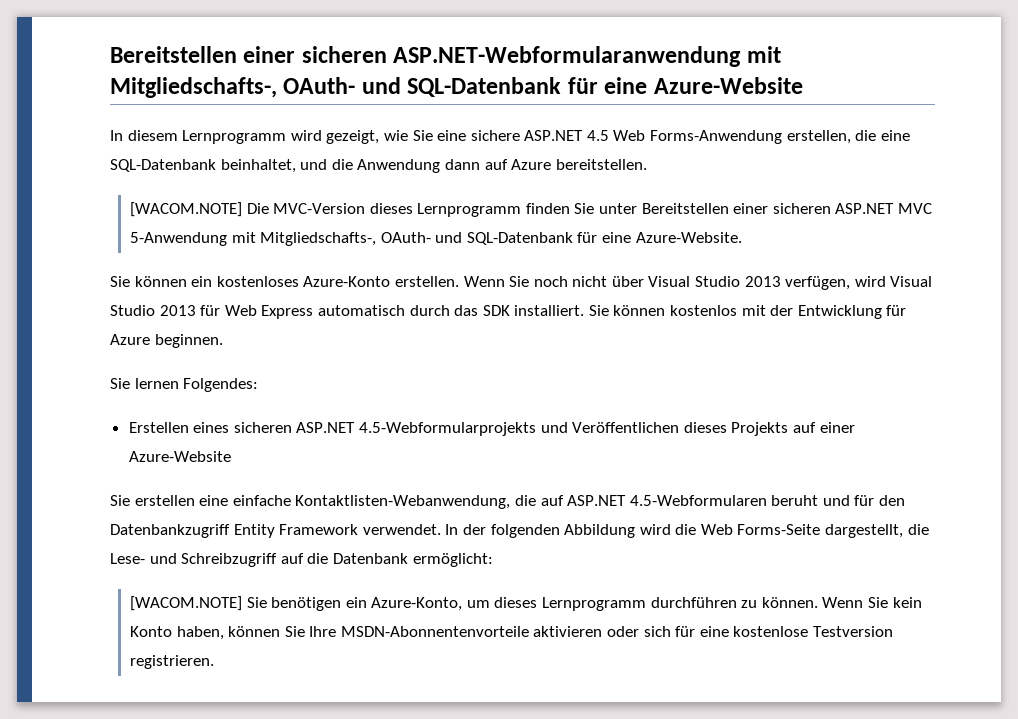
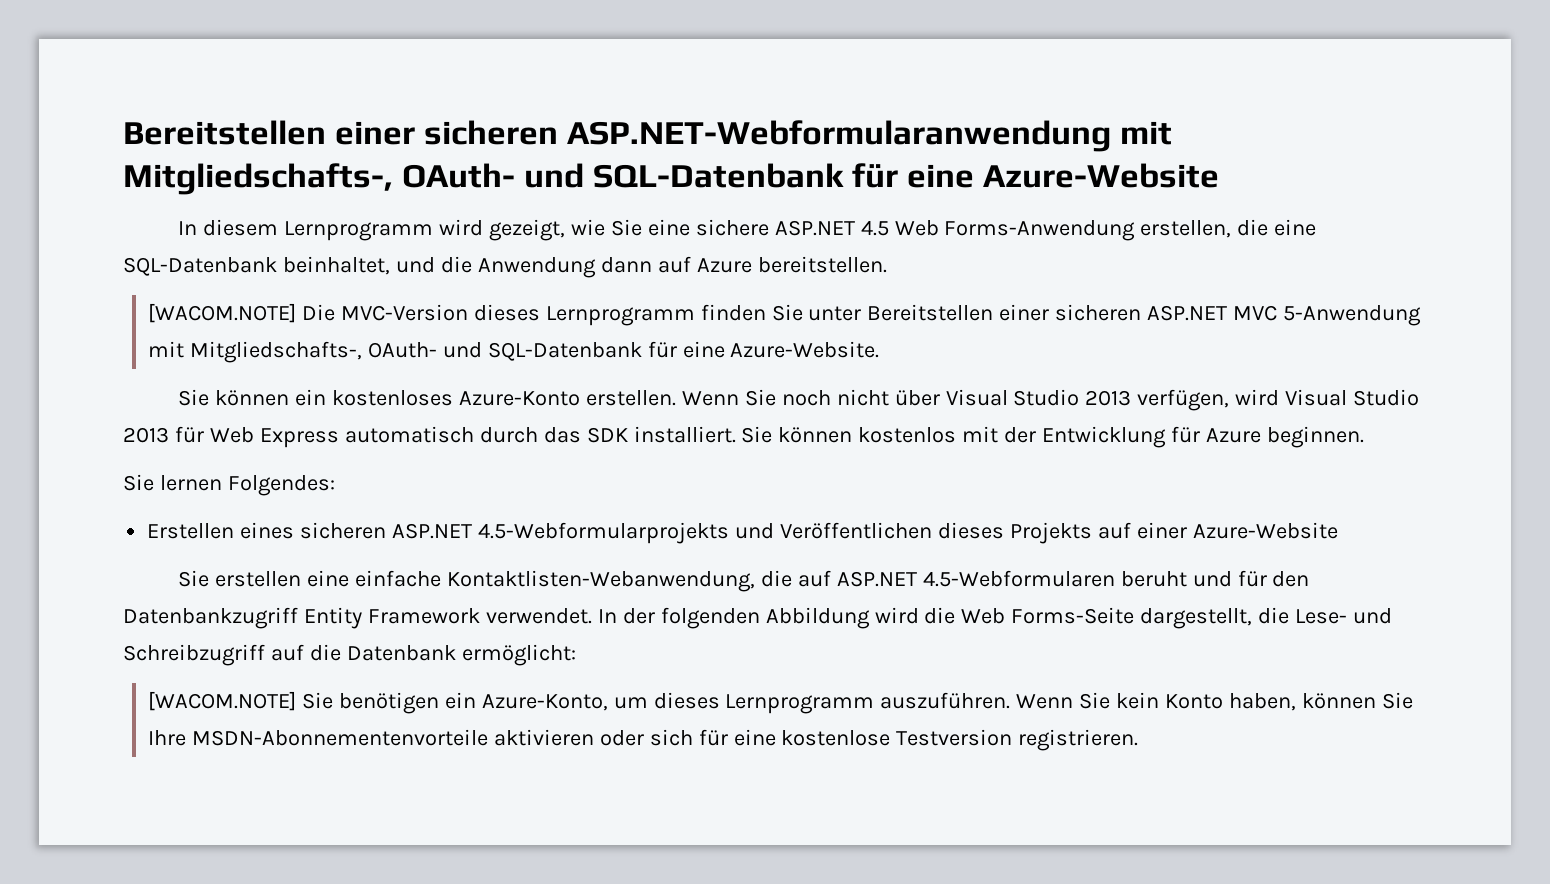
[650,597,818,608] durchführen zu können. -> [880,692,1011,709] auszuführen.
[340,626,529,637] MSDN-Abonnentenvorteile -> [191,729,488,746] MSDN-Abonnementenvorteile

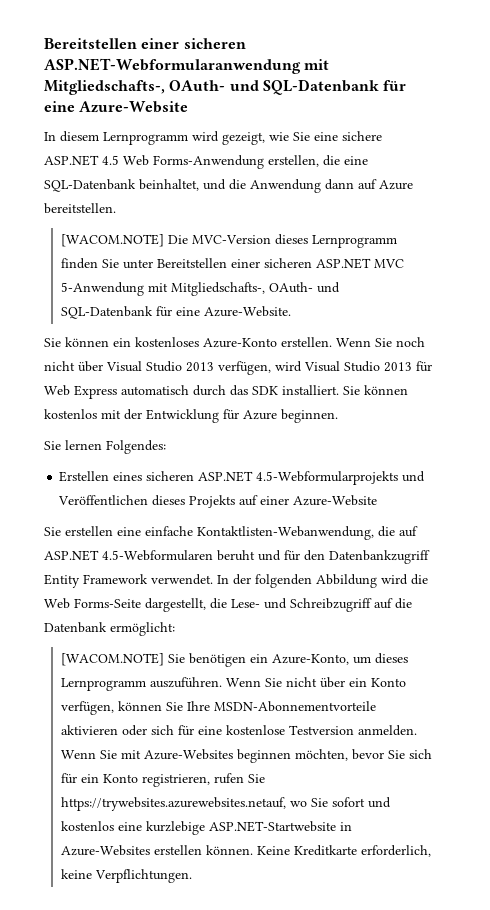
[1116,692,1297,711] kein Konto haben, -> [285,677,406,688] [60,701,114,715] nicht über ein Konto verfügen,
[191,729,488,746] MSDN-Abonnementenvorteile -> [213,701,376,712] MSDN-Abonnementvorteile
[1018,729,1139,751] registrieren. -> [357,725,417,736] [60,749,432,763] [60,773,265,787] [60,797,391,811] [60,821,352,835] [60,845,431,857] [60,869,192,883] anmelden. Wenn Sie mit Azure-Websites beginnen möchten, bevor Sie sich für ein Konto registrieren, rufen Sie https://trywebsites.azurewebsites.netauf, wo Sie sofort und kostenlos eine kurzlebige ASP.NET-Startwebsite in Azure-Websites erstellen können. Keine Kreditkarte erforderlich, keine Verpflichtungen.

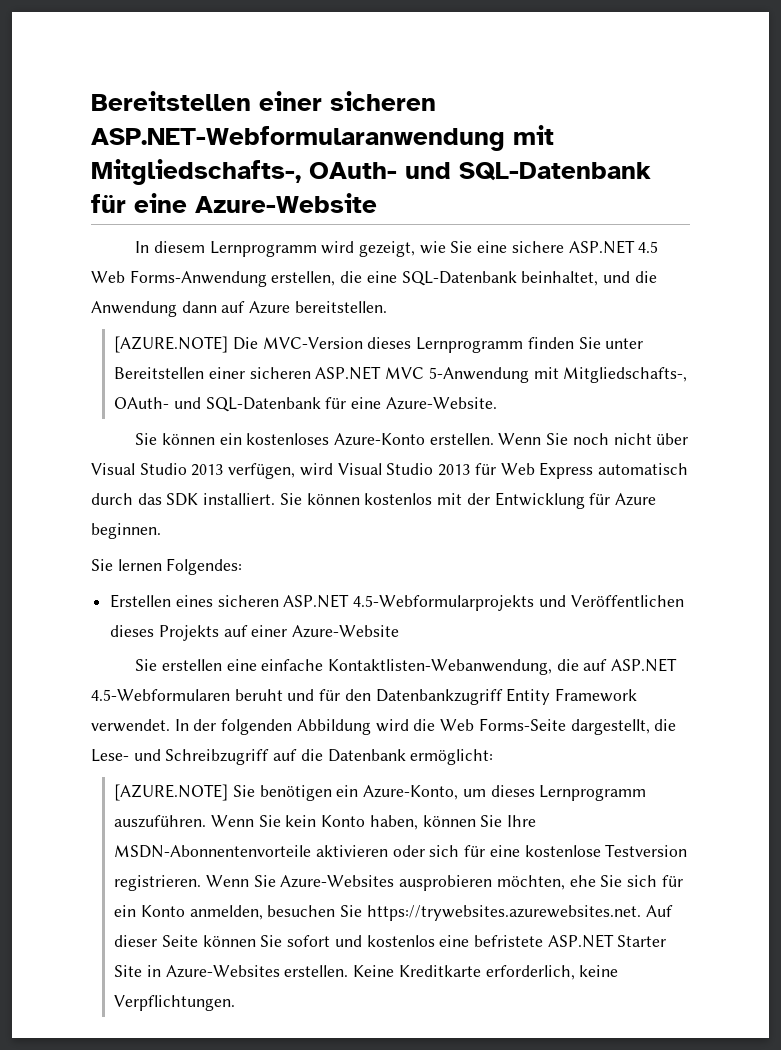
[60,234,164,247] [WACOM.NOTE] -> [114,336,229,353] [AZURE.NOTE]
[60,653,164,666] [WACOM.NOTE] -> [114,784,229,801] [AZURE.NOTE]
[285,677,406,688] [60,701,114,715] nicht über ein Konto verfügen, -> [285,815,418,830] kein Konto haben,
[213,701,376,712] MSDN-Abonnementvorteile -> [114,845,312,858] MSDN-Abonnentenvorteile
[357,725,417,736] [60,749,384,763] anmelden. Wenn Sie mit Azure-Websites beginnen möchten, bevor -> [114,875,596,891] registrieren. Wenn Sie Azure-Websites ausprobieren möchten, ehe
[141,773,265,787] [60,797,307,811] registrieren, rufen Sie https://trywebsites.azurewebsites.netauf, wo -> [189,905,673,921] [114,935,256,947] anmelden, besuchen Sie https://trywebsites.azurewebsites.net. Auf dieser Seite können
[145,821,352,835] [60,845,253,856] kurzlebige ASP.NET-Startwebsite in Azure-Websites erstellen können. -> [473,934,667,948] [114,965,349,978] befristete ASP.NET Starter Site in Azure-Websites erstellen.

